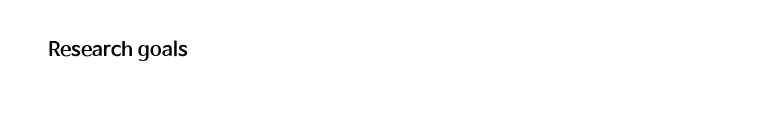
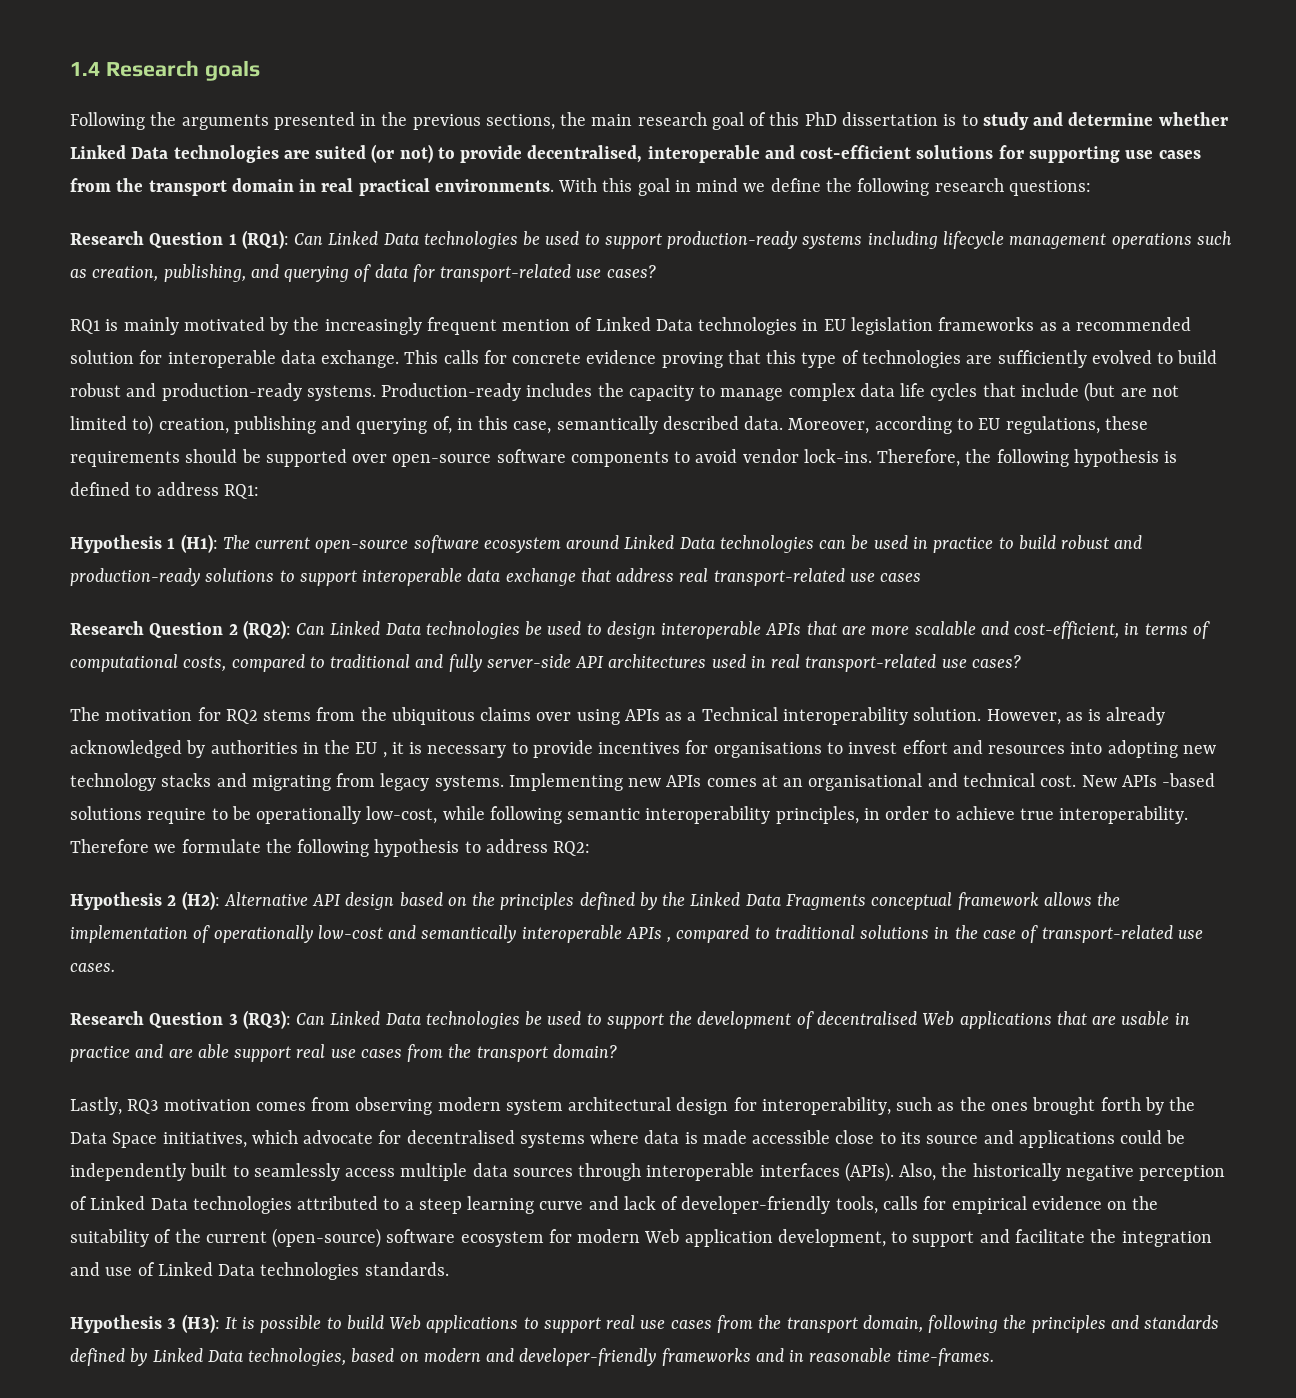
(48, 49) none -> [70,62,100,76] 1.4
(189, 50) none -> [70,112,1228,130] [70,144,1201,163] [70,178,1091,196] [70,230,1232,249] [70,264,656,282] [70,317,1192,335] [70,350,1218,368] [70,382,1179,402] [70,415,1148,435] [70,449,1178,467] [70,482,259,499] [70,534,1143,553] [70,568,922,586] [70,620,1210,639] [70,654,1021,672] [70,707,1166,725] [70,740,1216,758] [70,773,1216,791] [70,806,1189,824] [70,839,591,857] [70,891,1121,910] [70,925,1203,943] [70,962,115,972] [70,1010,1190,1029] [70,1044,617,1062] [70,1097,1196,1115] [70,1130,1186,1148] [70,1162,1226,1182] [70,1196,1159,1214] [70,1228,1212,1248] [70,1262,449,1280] [70,1314,1220,1333] [70,1348,994,1366] // Following the arguments presented in the previous sections, the main research goal of this PhD dissertation is to study and determine whether Linked Data technologies are suited (or not) to provide decentralised, interoperable and cost-efficient solutions for supporting use cases from the transport domain in real practical environments. With this goal in mind we define the following research questions: // Research Question 1 (RQ1): Can Linked Data technologies be used to support production-ready systems including lifecycle management operations such as creation, publishing, and querying of data for transport-related use cases? // RQ1 is mainly motivated by the increasingly frequent mention of Linked Data technologies in EU legislation frameworks as a recommended solution for interoperable data exchange. This calls for concrete evidence proving that this type of technologies are sufficiently evolved to build robust and production-ready systems. Production-ready includes the capacity to manage complex data life cycles that include (but are not limited to) creation, publishing and querying of, in this case, semantically described data. Moreover, according to EU regulations, these requirements should be supported over open-source software components to avoid vendor lock-ins. Therefore, the following hypothesis is defined to address RQ1: // Hypothesis 1 (H1): The current open-source software ecosystem around Linked Data technologies can be used in practice to build robust and production-ready solutions to support interoperable data exchange that address real transport-related use cases // Research Question 2 (RQ2): Can Linked Data technologies be used to design interoperable APIs that are more scalable and cost-efficient, in terms of computational costs, compared to traditional and fully server-side API architectures used in real transport-related use cases? // The motivation for RQ2 stems from the ubiquitous claims over using APIs as a Technical interoperability solution. However, as is already acknowledged by authorities in the EU , it is necessary to provide incentives for organisations to invest effort and resources into adopting new technology stacks and migrating from legacy systems. Implementing new APIs comes at an organisational and technical cost. New APIs -based solutions require to be operationally low-cost, while following semantic interoperability principles, in order to achieve true interoperability. Therefore we formulate the following hypothesis to address RQ2: // Hypothesis 2 (H2): Alternative API design based on the principles defined by the Linked Data Fragments conceptual framework allows the implementation of operationally low-cost and semantically interoperable APIs , compared to traditional solutions in the case of transport-related use cases. // Research Question 3 (RQ3): Can Linked Data technologies be used to support the development of decentralised Web applications that are usable in practice and are able support real use cases from the transport domain? // Lastly, RQ3 motivation comes from observing modern system architectural design for interoperability, such as the ones brought forth by the Data Space initiatives, which advocate for decentralised systems where data is made accessible close to its source and applications could be independently built to seamlessly access multiple data sources through interoperable interfaces (APIs). Also, the historically negative perception of Linked Data technologies attributed to a steep learning curve and lack of developer-friendly tools, calls for empirical evidence on the suitability of the current (open-source) software ecosystem for modern Web application development, to support and facilitate the integration and use of Linked Data technologies standards. // Hypothesis 3 (H3): It is possible to build Web applications to support real use cases from the transport domain, following the principles and standards defined by Linked Data technologies, based on modern and developer-friendly frameworks and in reasonable time-frames.

